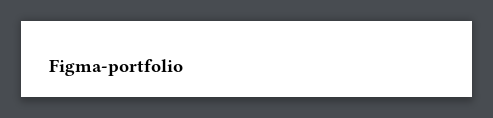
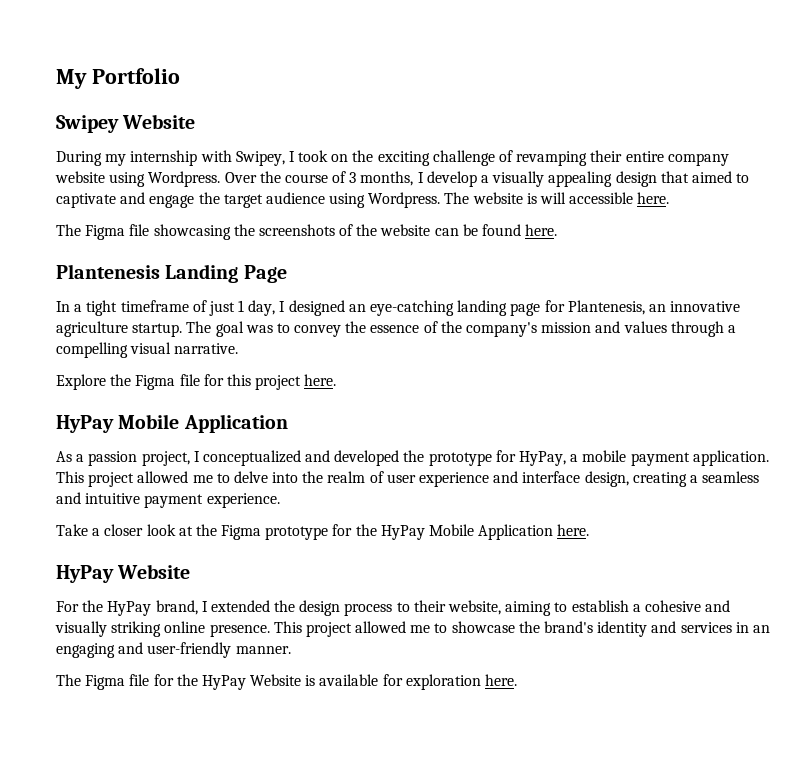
[49,59,183,76] Figma-portfolio -> [56,68,180,89] [56,114,196,133] [56,150,729,166] [55,171,750,187] [56,192,670,208] [56,224,558,240] [56,264,287,283] [56,300,741,316] [56,321,736,337] [56,342,239,358] [56,374,337,390] [56,414,288,433] [56,450,769,466] [56,471,760,487] [56,492,280,508] [56,524,590,540] [56,564,191,583] [56,600,731,616] [55,621,770,637] [56,642,291,658] [56,674,518,690] My Portfolio // Swipey Website // During my internship with Swipey, I took on the exciting challenge of revamping their entire company website using Wordpress. Over the course of 3 months, I develop a visually appealing design that aimed to captivate and engage the target audience using Wordpress. The website is will accessible here. // The Figma file showcasing the screenshots of the website can be found here. // Plantenesis Landing Page // In a tight timeframe of just 1 day, I designed an eye-catching landing page for Plantenesis, an innovative agriculture startup. The goal was to convey the essence of the company's mission and values through a compelling visual narrative. // Explore the Figma file for this project here. // HyPay Mobile Application // As a passion project, I conceptualized and developed the prototype for HyPay, a mobile payment application. This project allowed me to delve into the realm of user experience and interface design, creating a seamless and intuitive payment experience. // Take a closer look at the Figma prototype for the HyPay Mobile Application here. // HyPay Website // For the HyPay brand, I extended the design process to their website, aiming to establish a cohesive and visually striking online presence. This project allowed me to showcase the brand's identity and services in an engaging and user-friendly manner. // The Figma file for the HyPay Website is available for exploration here.

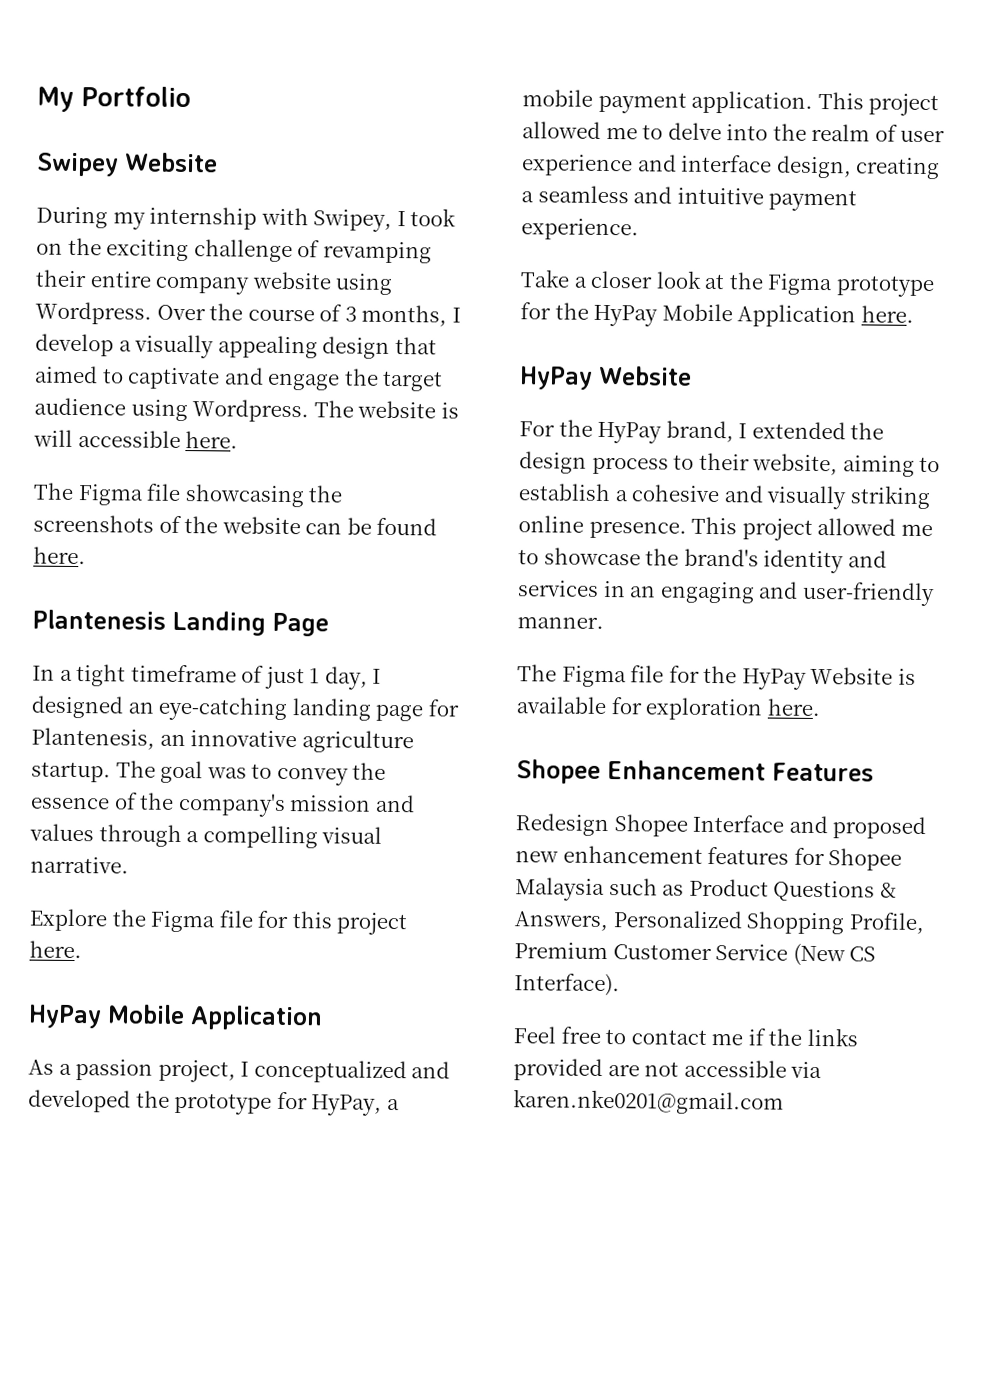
(518, 680) none -> [516,759,874,784] [515,813,927,840] [515,845,903,871] [515,877,897,902] [514,910,925,935] [514,942,877,967] [514,973,620,997] [513,1026,858,1047] [513,1058,823,1081] [513,1089,784,1115] // Shopee Enhancement Features // Redesign Shopee Interface and proposed new enhancement features for Shopee Malaysia such as Product Questions & Answers, Personalized Shopping Profile, Premium Customer Service (New CS Interface). // Feel free to contact me if the links provided are not accessible via karen.nke0201@gmail.com

